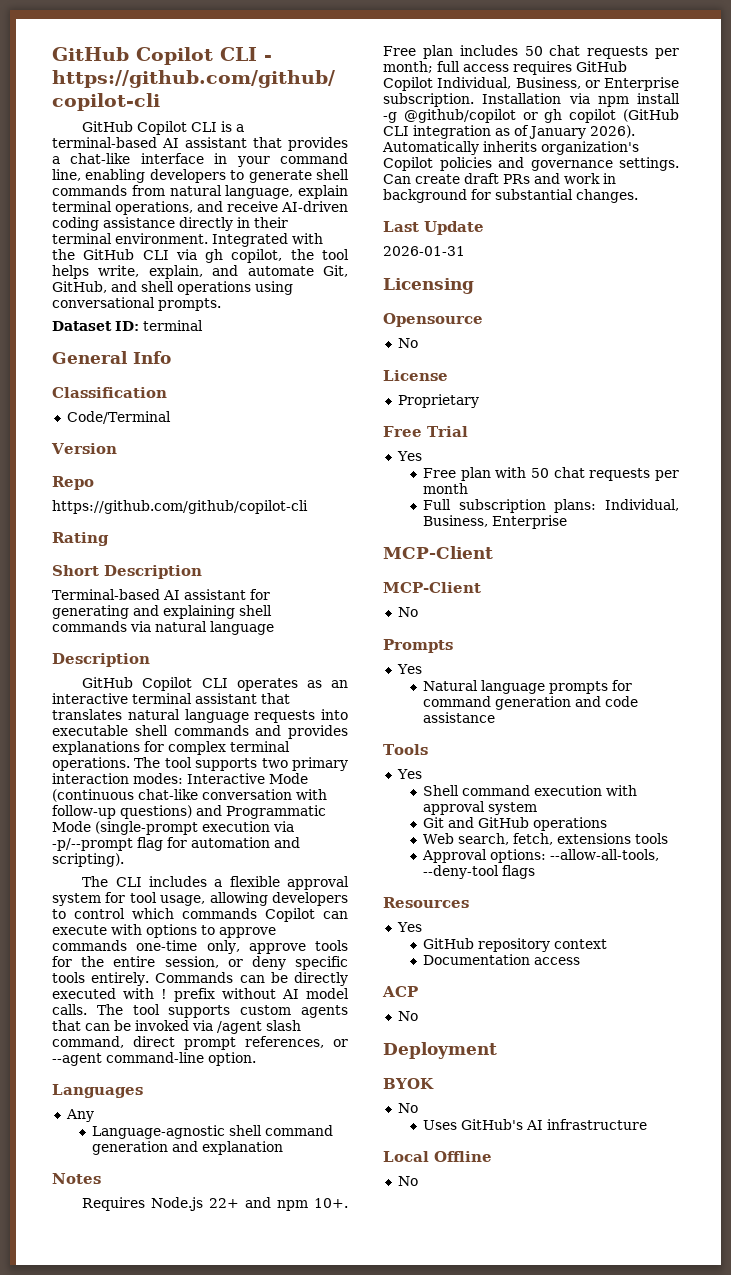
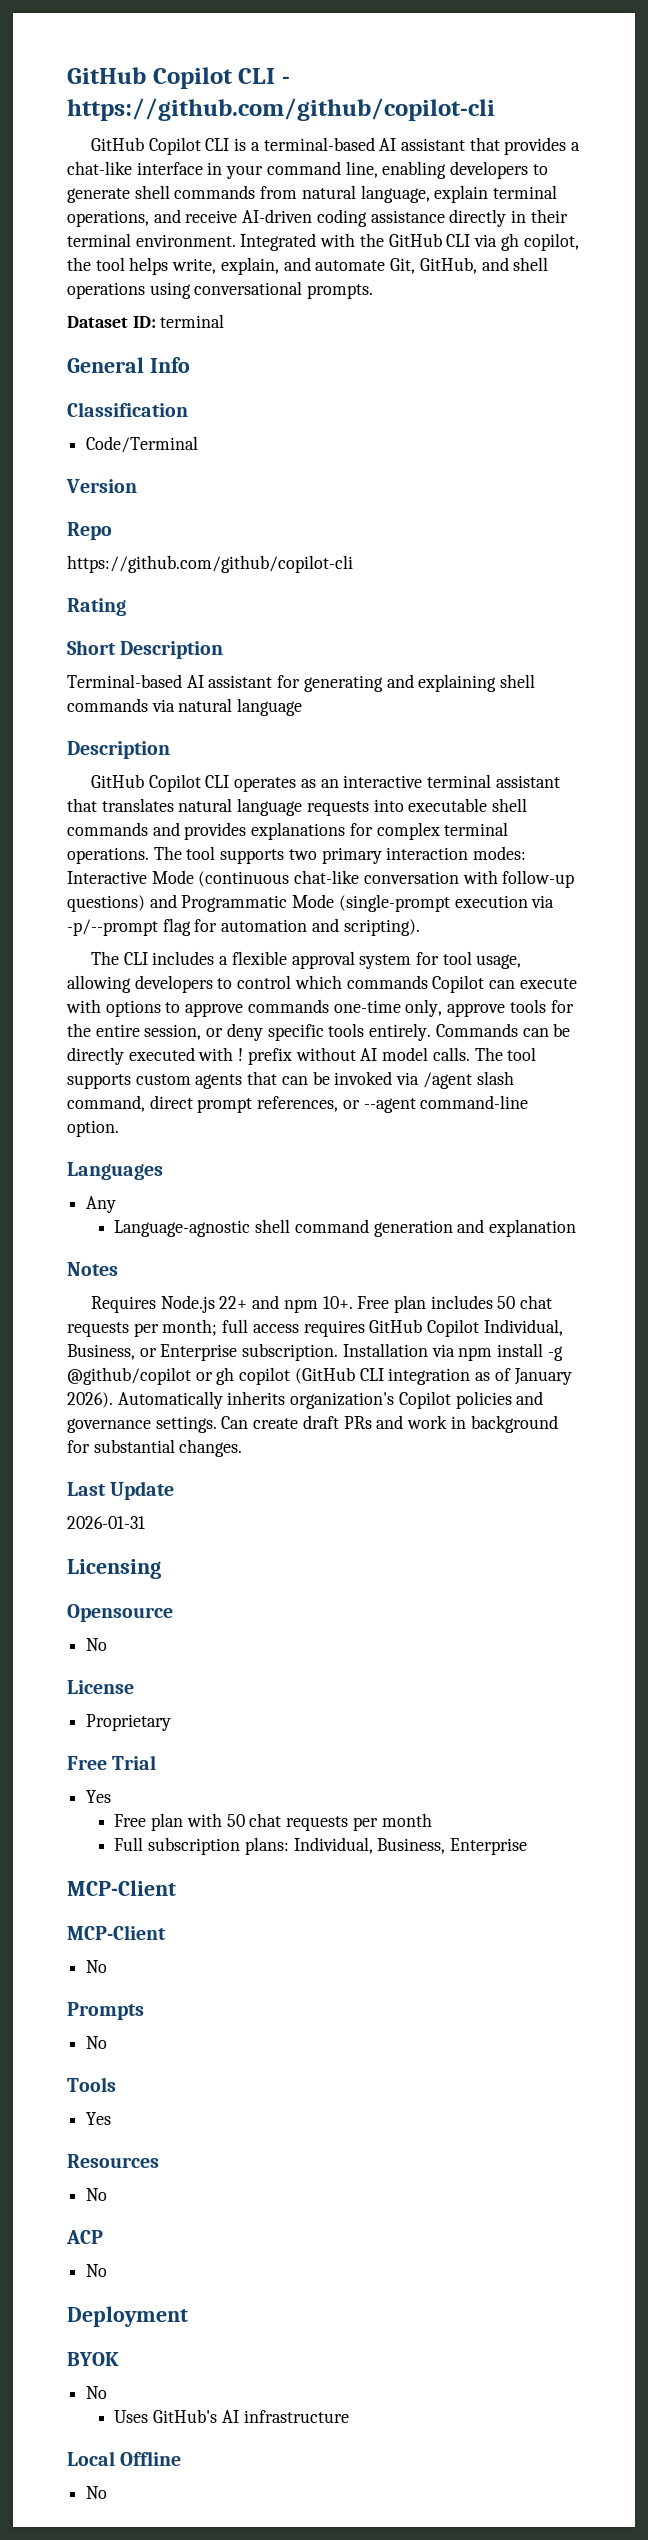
[396,664,422,674] [423,680,633,694] [423,696,639,710] [423,712,496,723] [383,744,428,755] [396,769,422,779] [423,785,638,796] [423,801,538,815] [423,817,608,831] [423,833,669,845] [422,849,660,863] [423,865,536,879] [383,897,469,908] [396,922,422,932] [423,938,608,952] [423,954,581,965] Yes // Natural language prompts for command generation and code assistance // Tools // Yes // Shell command execution with approval system // Git and GitHub operations // Web search, fetch, extensions tools // Approval options: --allow-all-tools, --deny-tool flags // Resources // Yes // GitHub repository context // Documentation access -> [86,2036,108,2049] [67,2077,116,2092] [86,2112,112,2125] [67,2154,159,2168] [86,2188,108,2201] No // Tools // Yes // Resources // No

